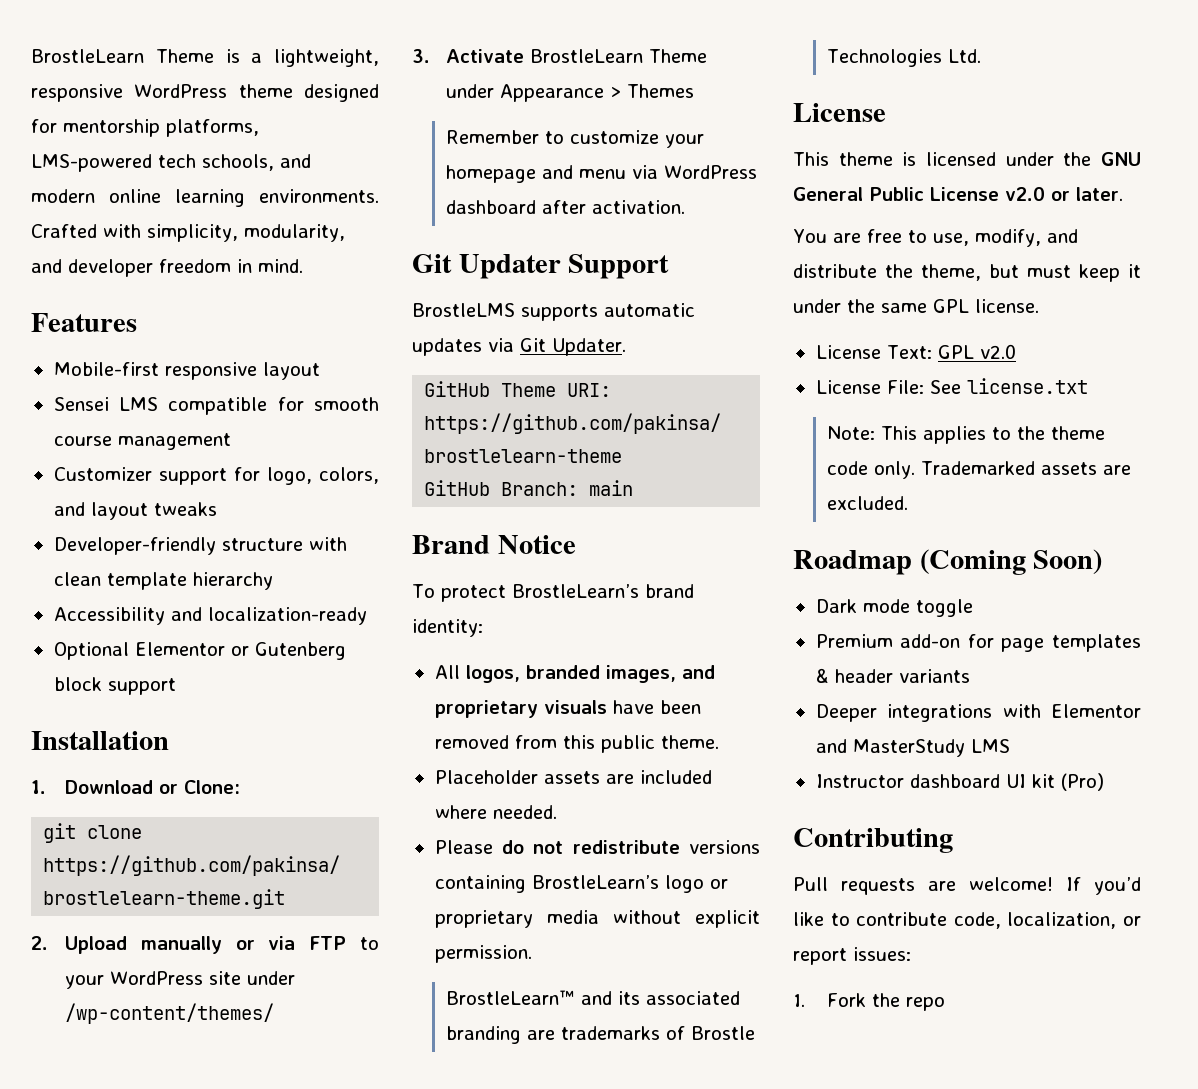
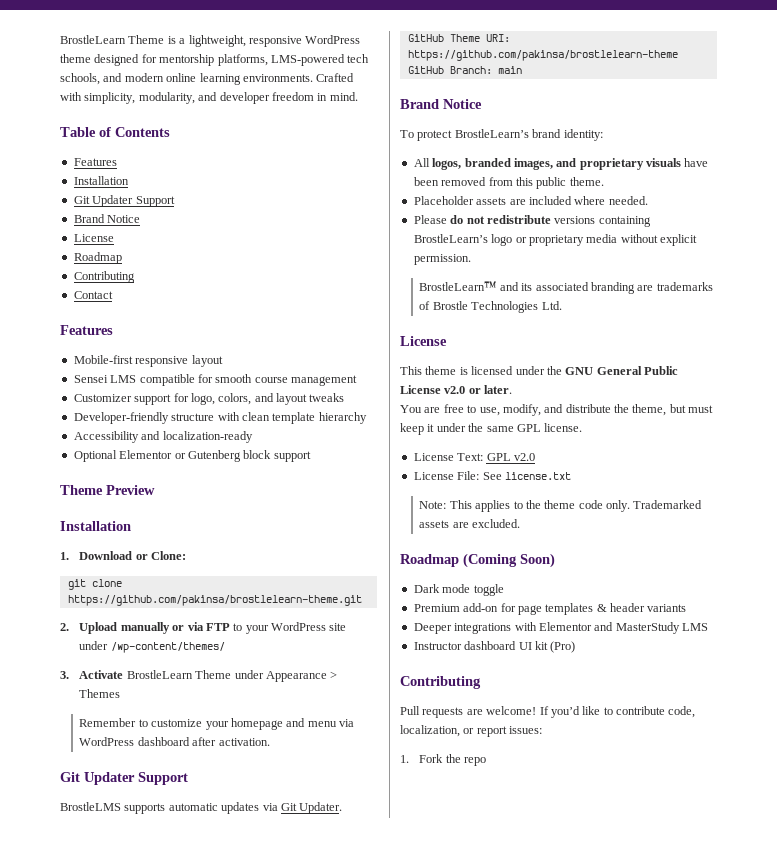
(303, 266) none -> [60,127,170,137] [73,158,117,166] [73,176,129,185] [73,195,175,207] [73,214,141,223] [73,234,114,242] [73,252,122,264] [73,271,135,283] [73,291,113,299] // Table of Contents // Features // Installation // Git Updater Support // Brand Notice // License // Roadmap // Contributing // Contact
(176, 686) none -> [60,485,155,495] // Theme Preview

